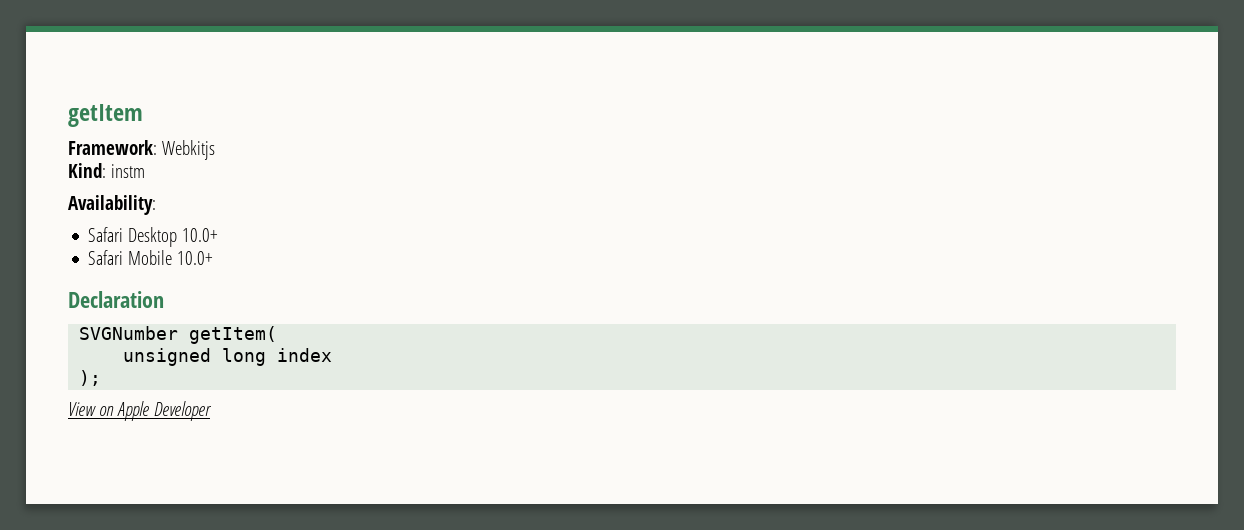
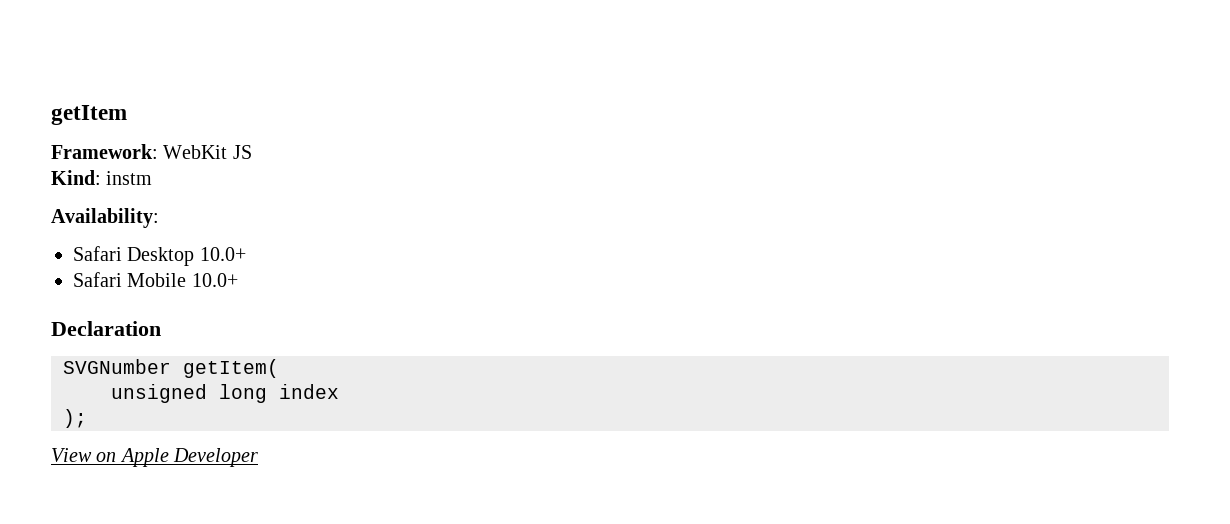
[161,140,215,160] Webkitjs -> [163,145,252,159] WebKit JS

